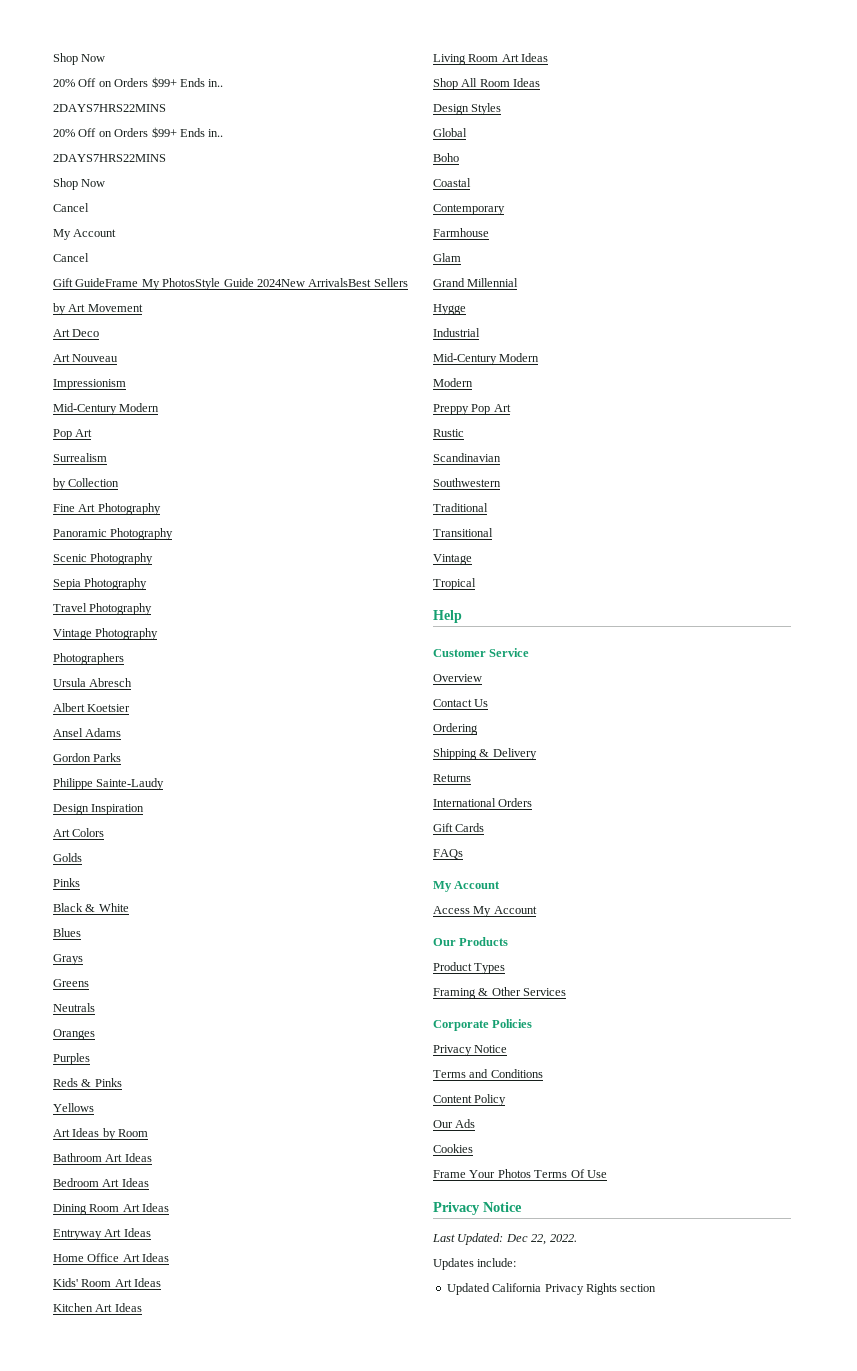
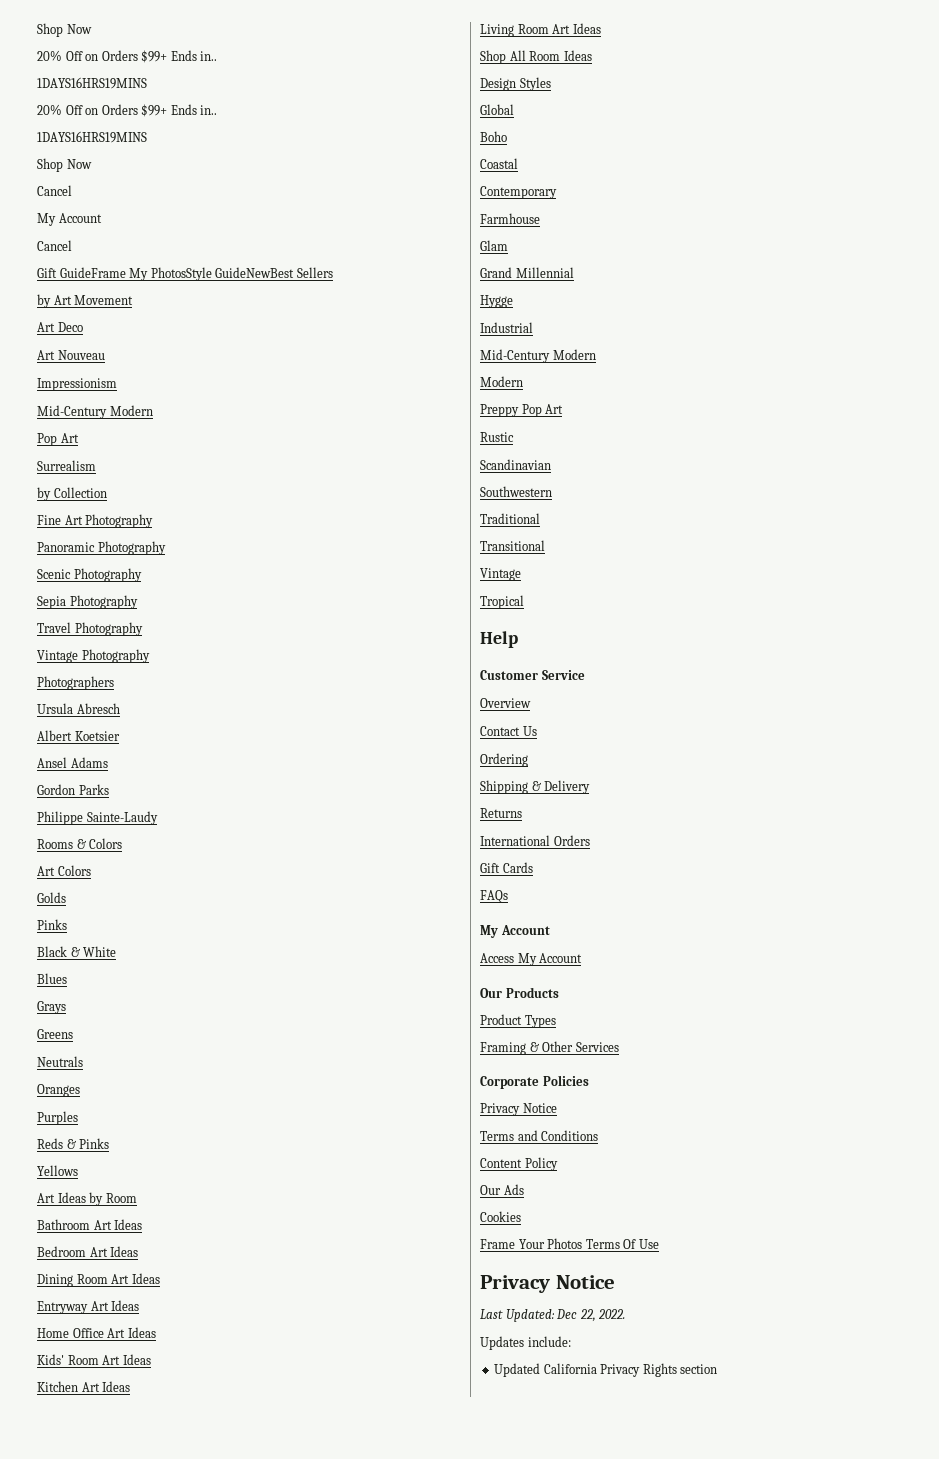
[53,104,166,112] [53,127,224,138] [53,154,166,162] 2DAYS7HRS22MINS // 20% Off on Orders $99+ Ends in.. // 2DAYS7HRS22MINS -> [37,77,147,89] [37,104,218,117] [37,131,147,143] 1DAYS16HRS19MINS // 20% Off on Orders $99+ Ends in.. // 1DAYS16HRS19MINS
[223,278,372,287] Guide 2024New ArrivalsBest -> [215,267,295,278] GuideNewBest
[53,804,145,815] Design Inspiration -> [37,838,123,849] Rooms & Colors

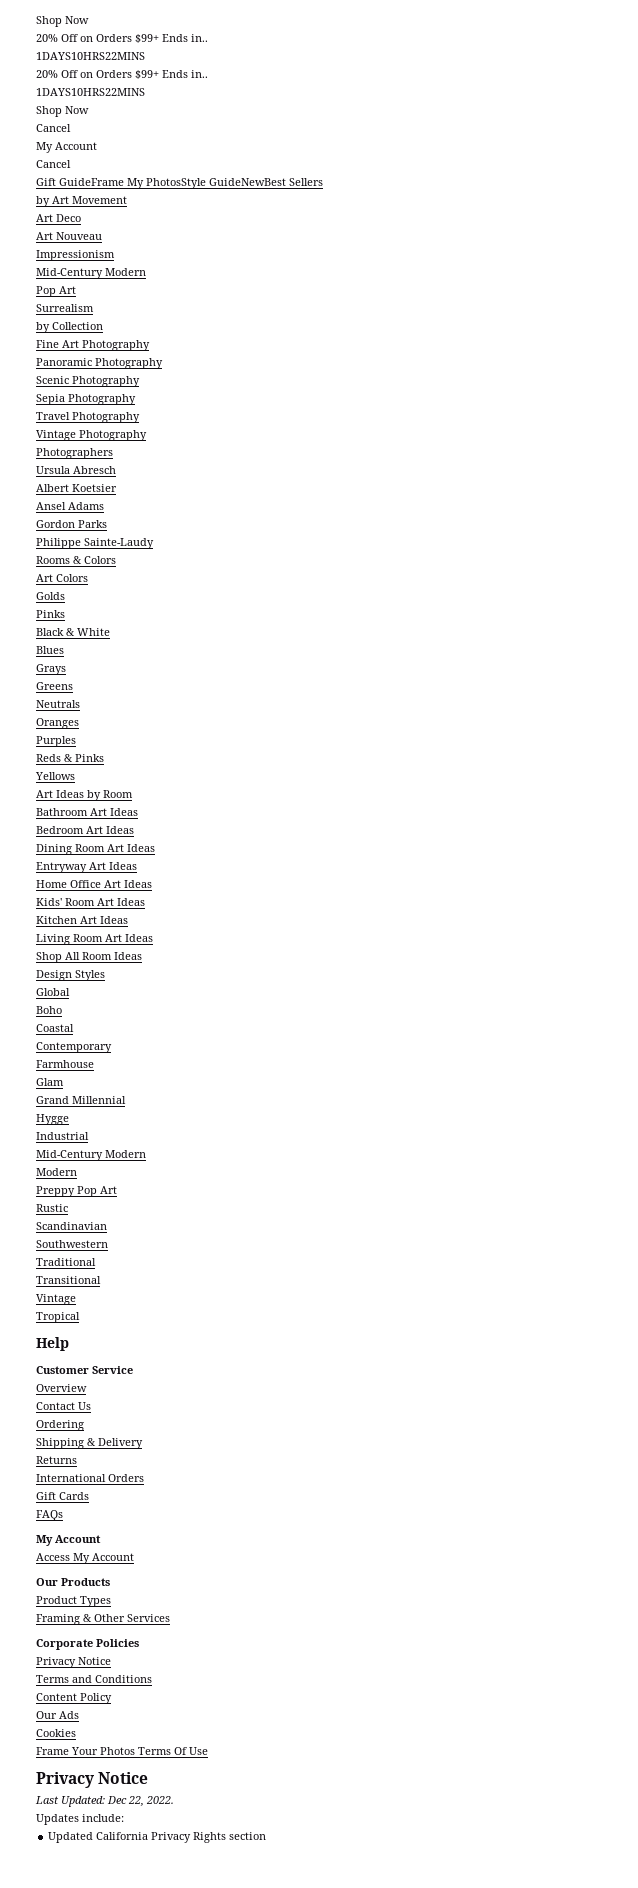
[37,77,147,89] [37,104,218,117] [37,131,147,143] 1DAYS16HRS19MINS // 20% Off on Orders $99+ Ends in.. // 1DAYS16HRS19MINS -> [36,52,145,60] [36,70,208,79] [36,88,145,96] 1DAYS10HRS22MINS // 20% Off on Orders $99+ Ends in.. // 1DAYS10HRS22MINS

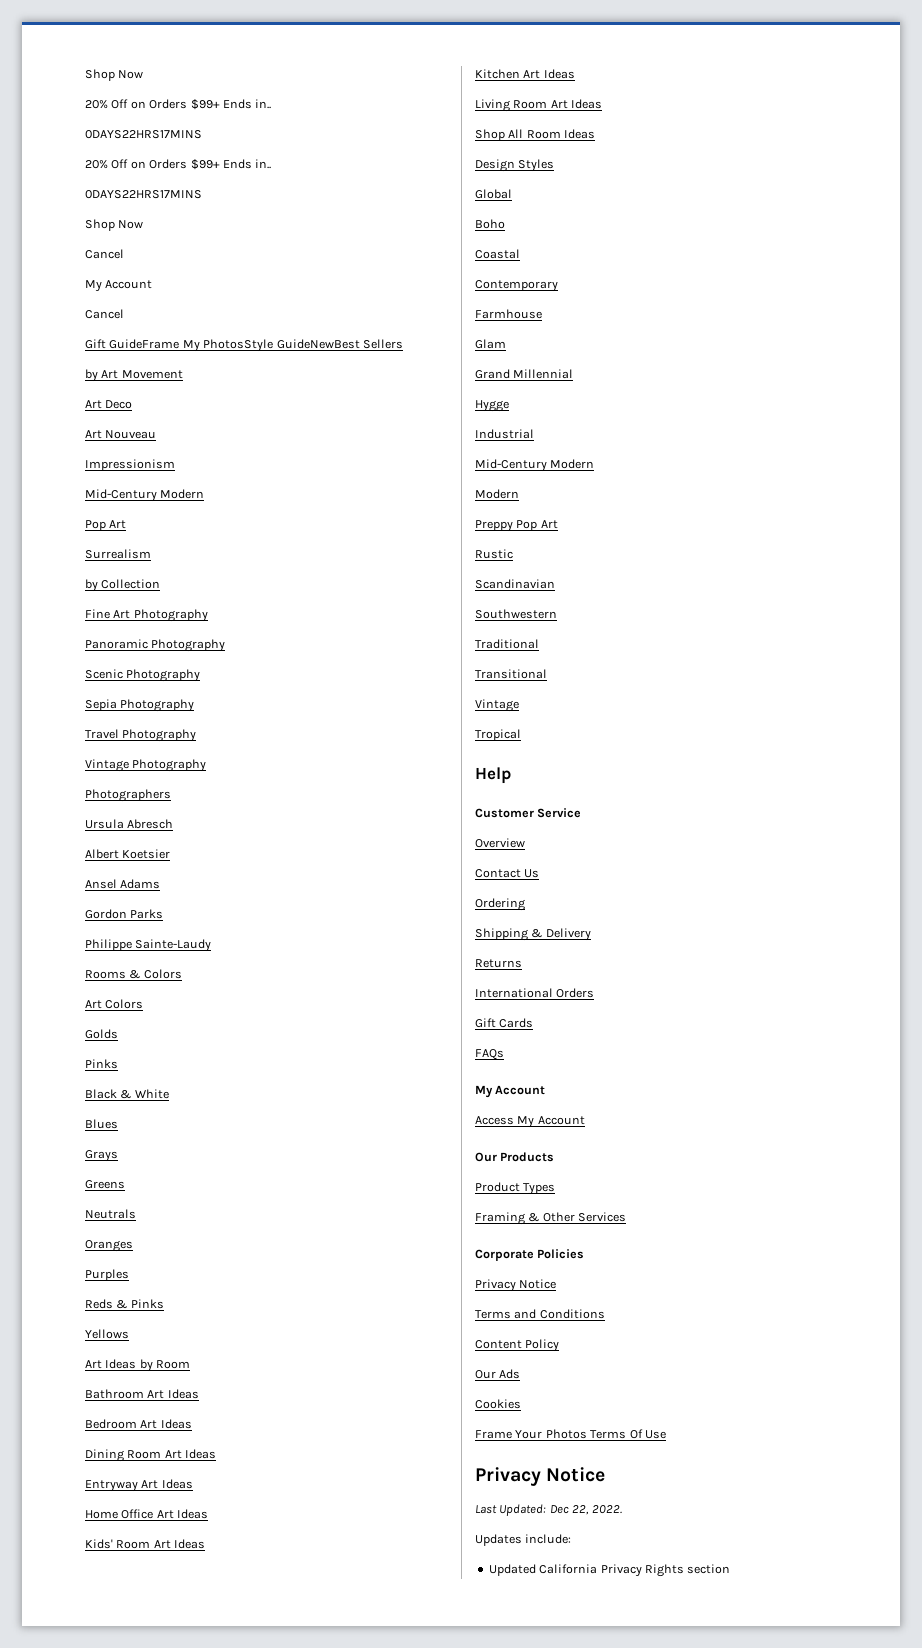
[36,52,145,60] [36,70,208,79] [36,88,145,96] 1DAYS10HRS22MINS // 20% Off on Orders $99+ Ends in.. // 1DAYS10HRS22MINS -> [85,130,202,139] [85,159,272,170] [85,190,202,199] 0DAYS22HRS17MINS // 20% Off on Orders $99+ Ends in.. // 0DAYS22HRS17MINS

